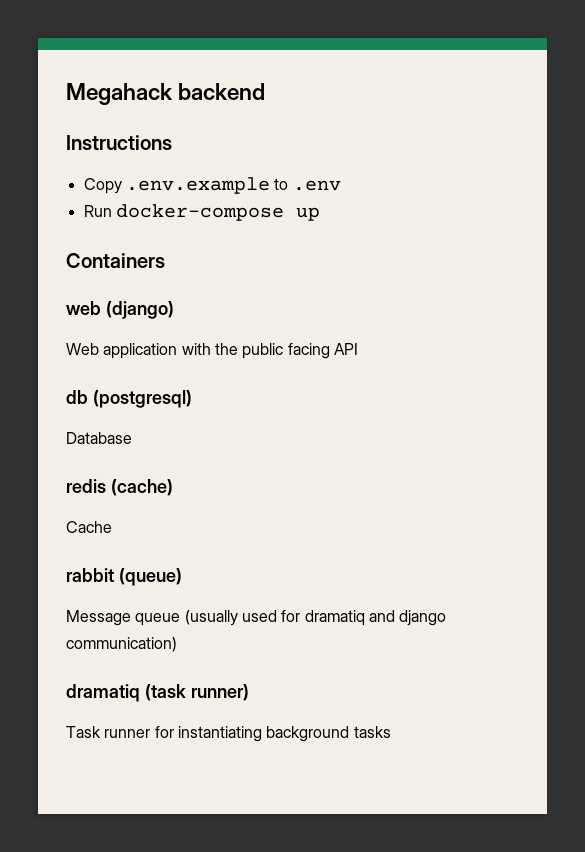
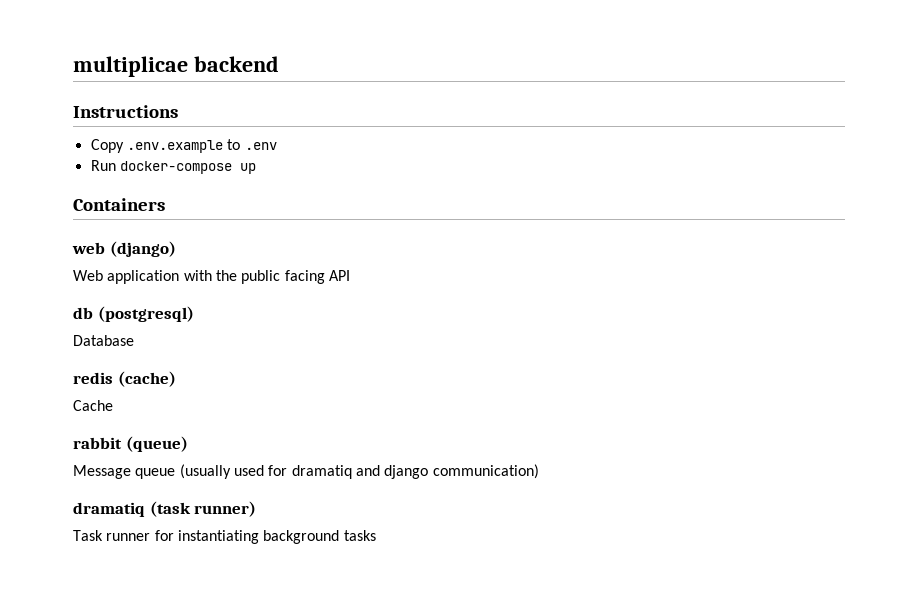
[66,83,173,105] Megahack -> [73,56,188,77] multiplicae

